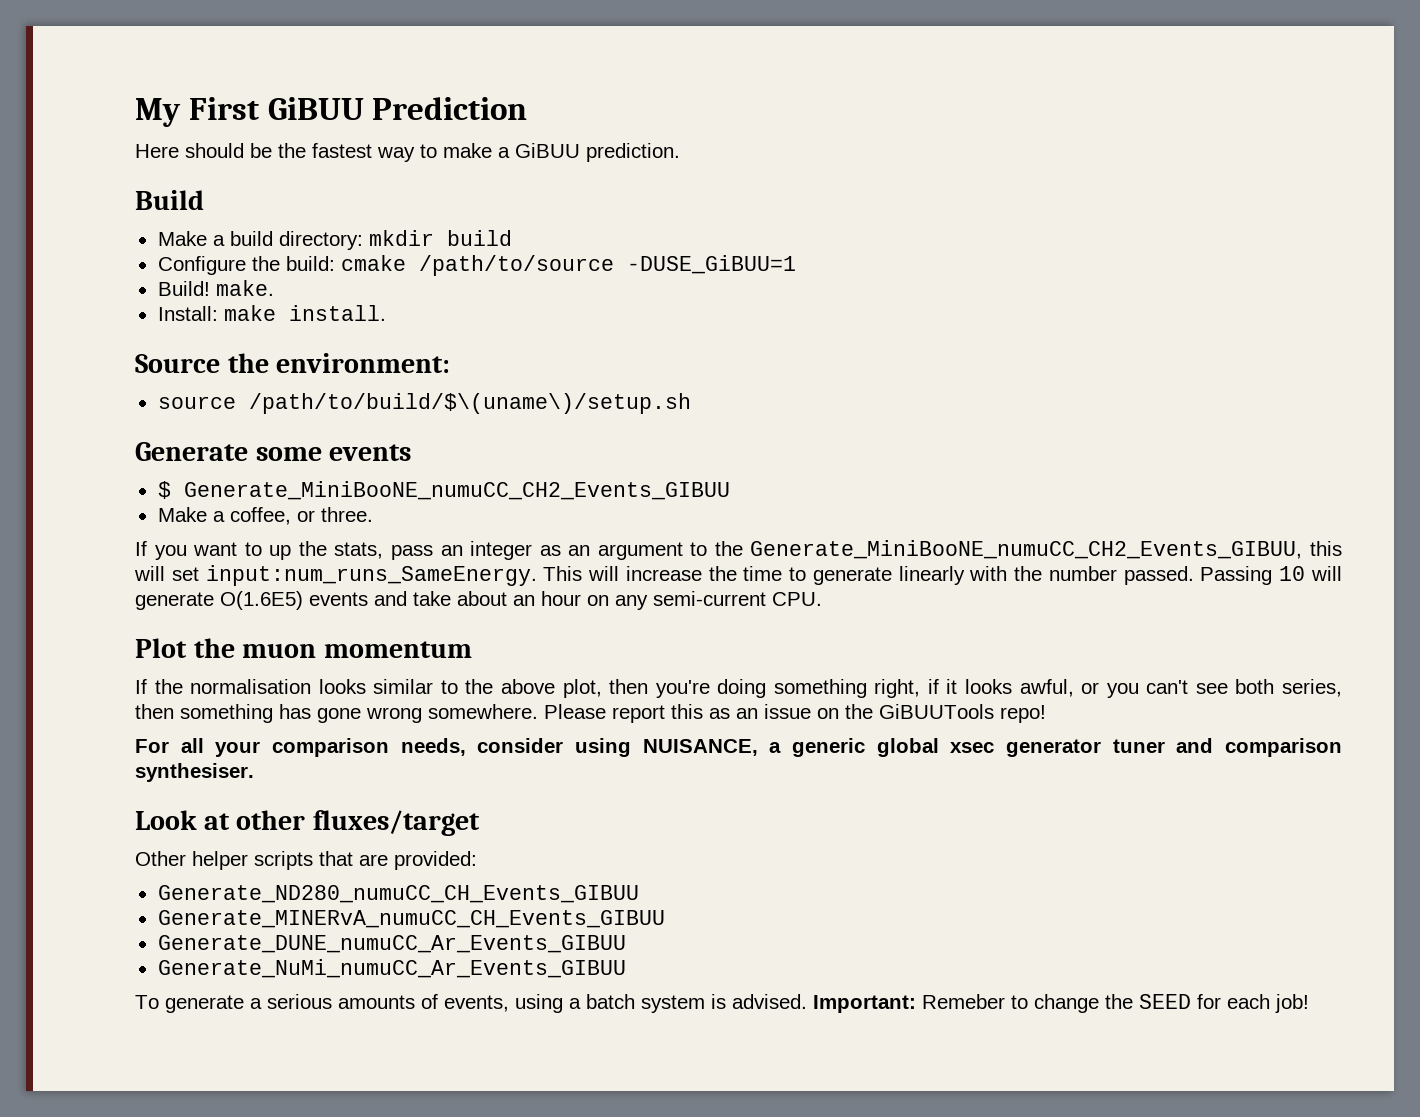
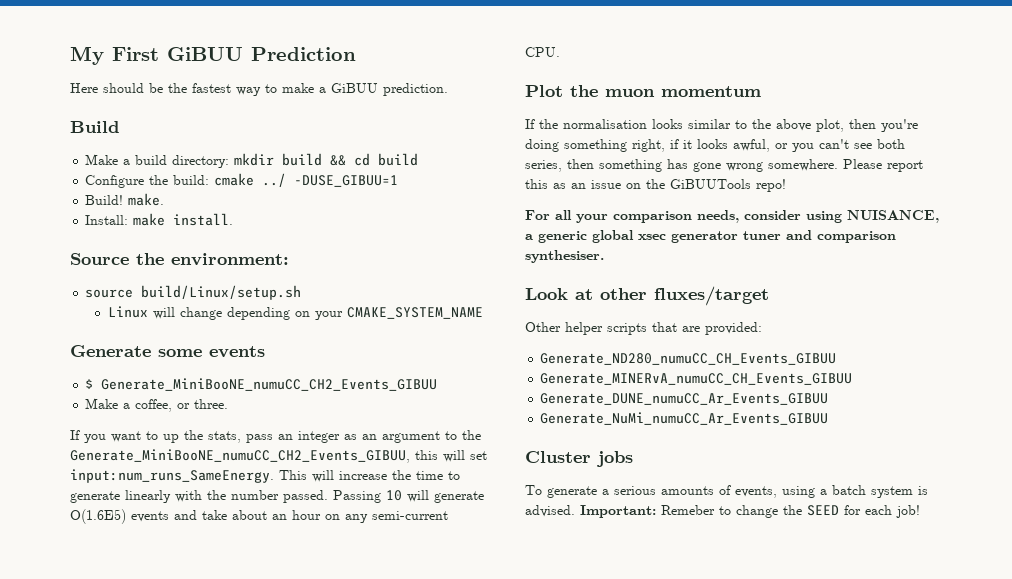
(512, 238) none -> [330,153,419,166] && cd build
[418,255,796,276] /path/to/source -DUSE_GiBUU=1 -> [262,173,399,187] ../ -DUSE_GIBUU=1
[248,393,691,414] /path/to/build/$\(uname\)/setup.sh -> [141,285,302,300] [107,306,483,320] build/Linux/setup.sh // Linux will change depending on your CMAKE_SYSTEM_NAME
(626, 968) none -> [525,451,633,467] // Cluster jobs

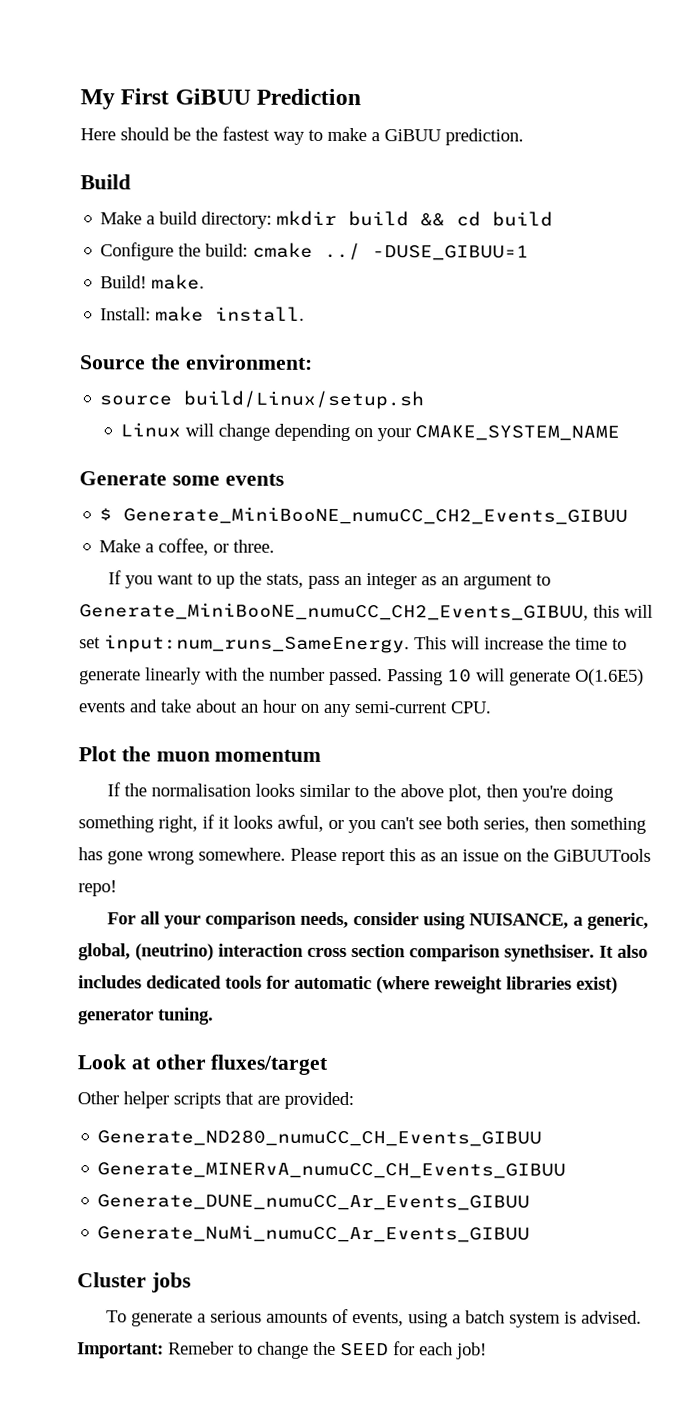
[462,430,481,440] the -> (552, 580) none
[538,230,896,243] [525,250,604,263] generic global xsec generator tuner and comparison synthesiser. -> [587,912,650,930] [78,943,648,962] [78,975,618,994] [78,1007,214,1025] generic, global, (neutrino) interaction cross section comparison synethsiser. It also includes dedicated tools for automatic (where reweight libraries exist) generator tuning.

